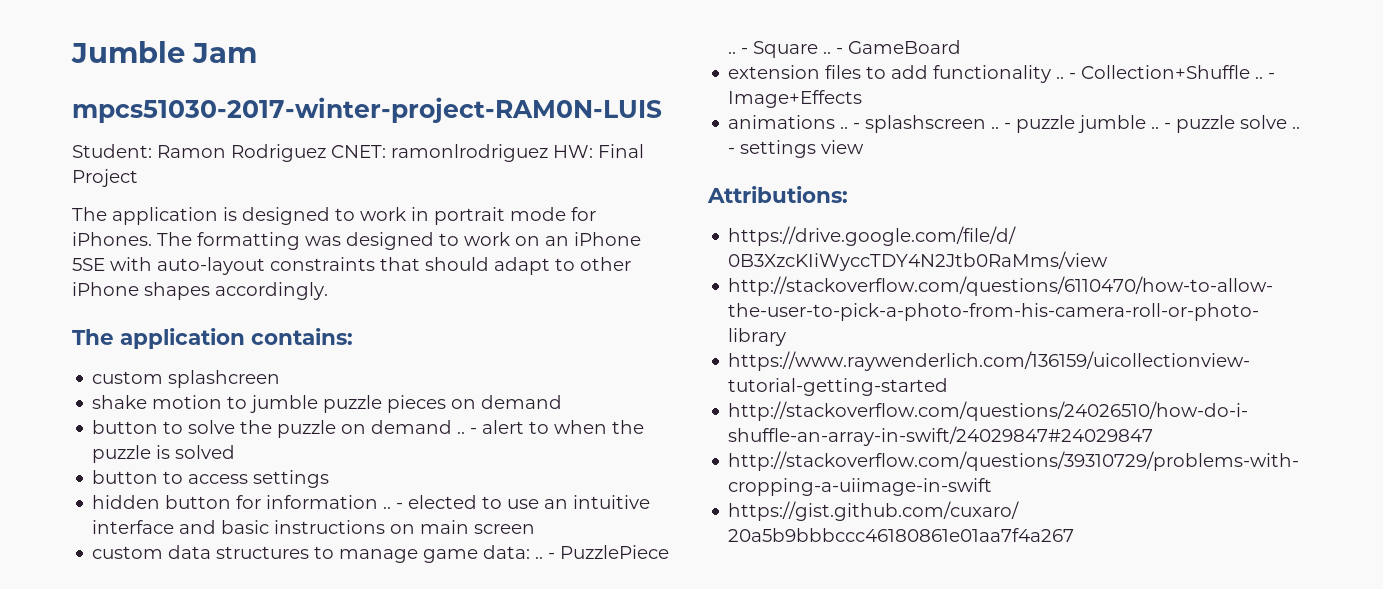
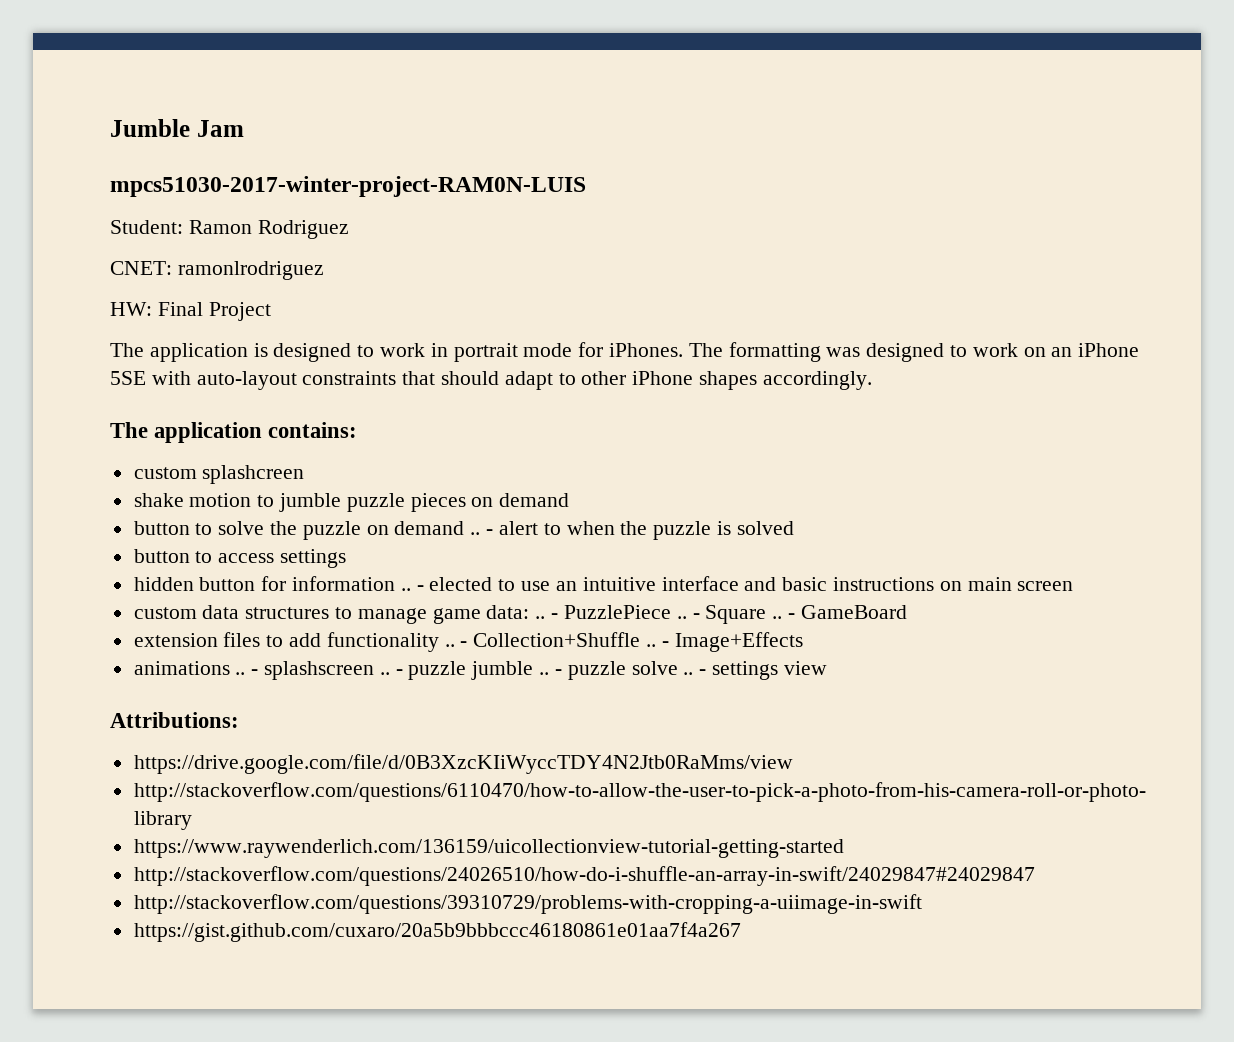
(326, 153) none -> (349, 229) //
(548, 153) none -> (324, 270) //

